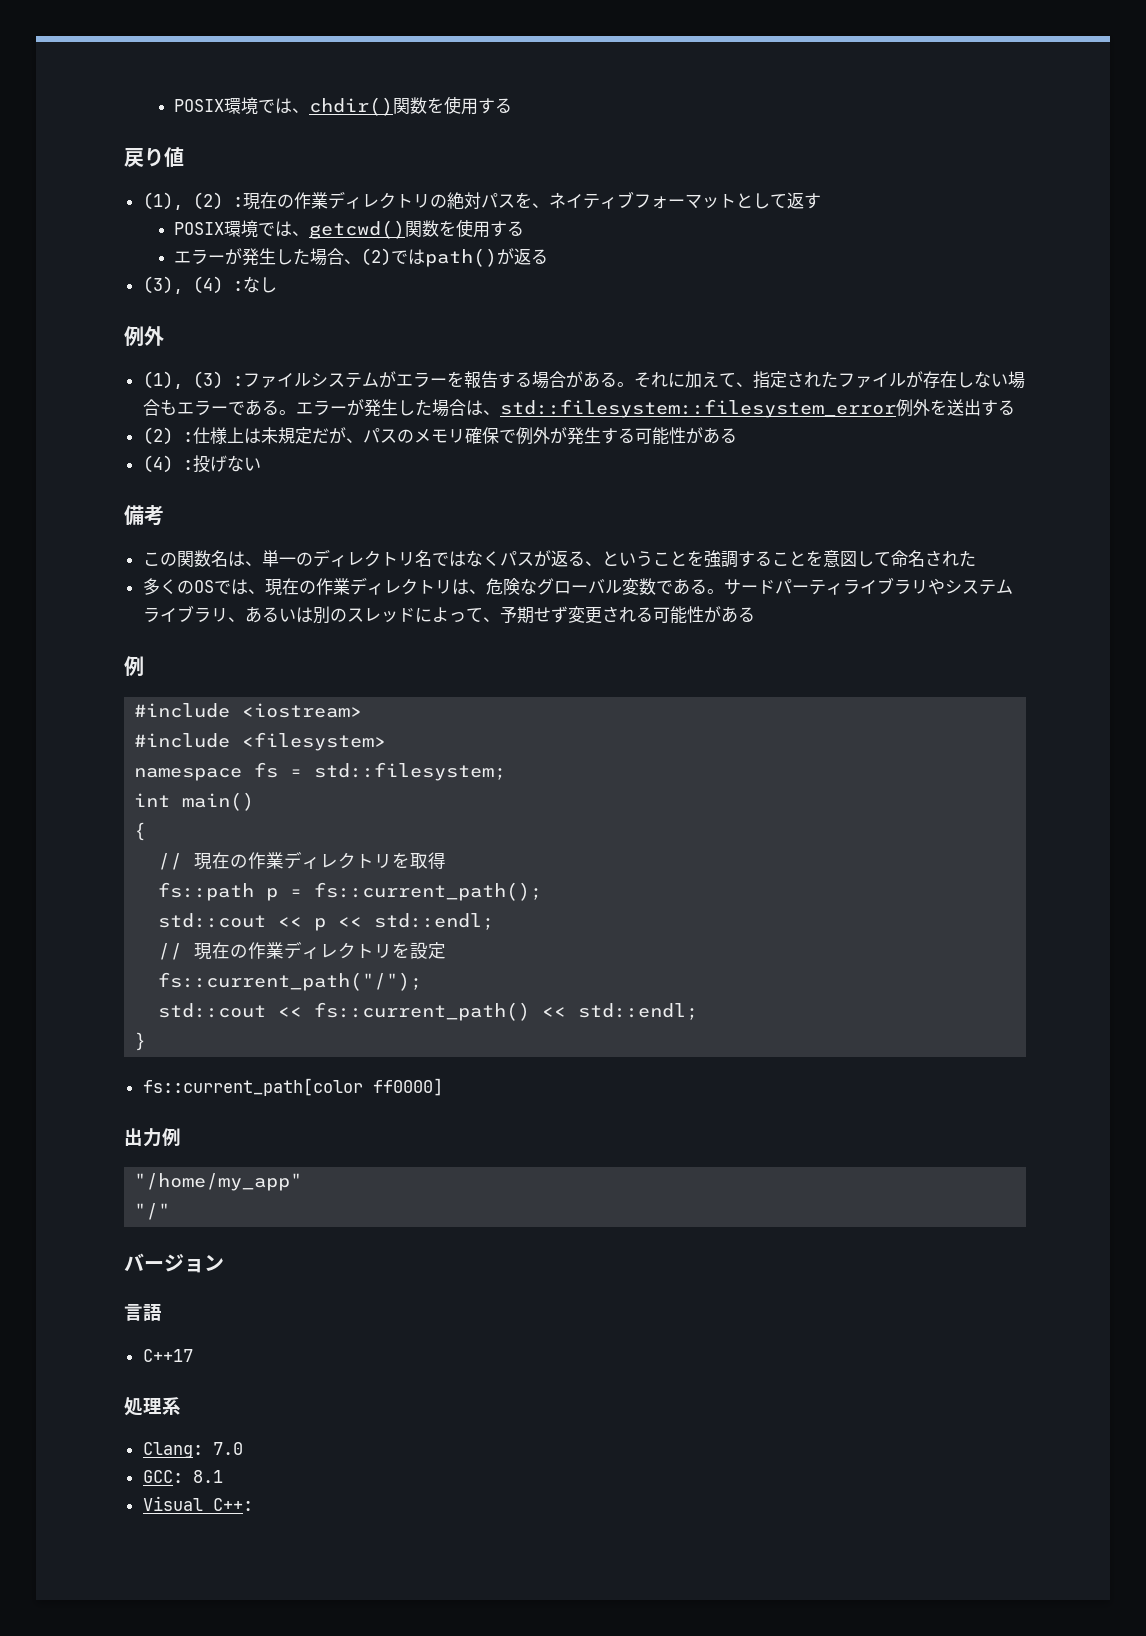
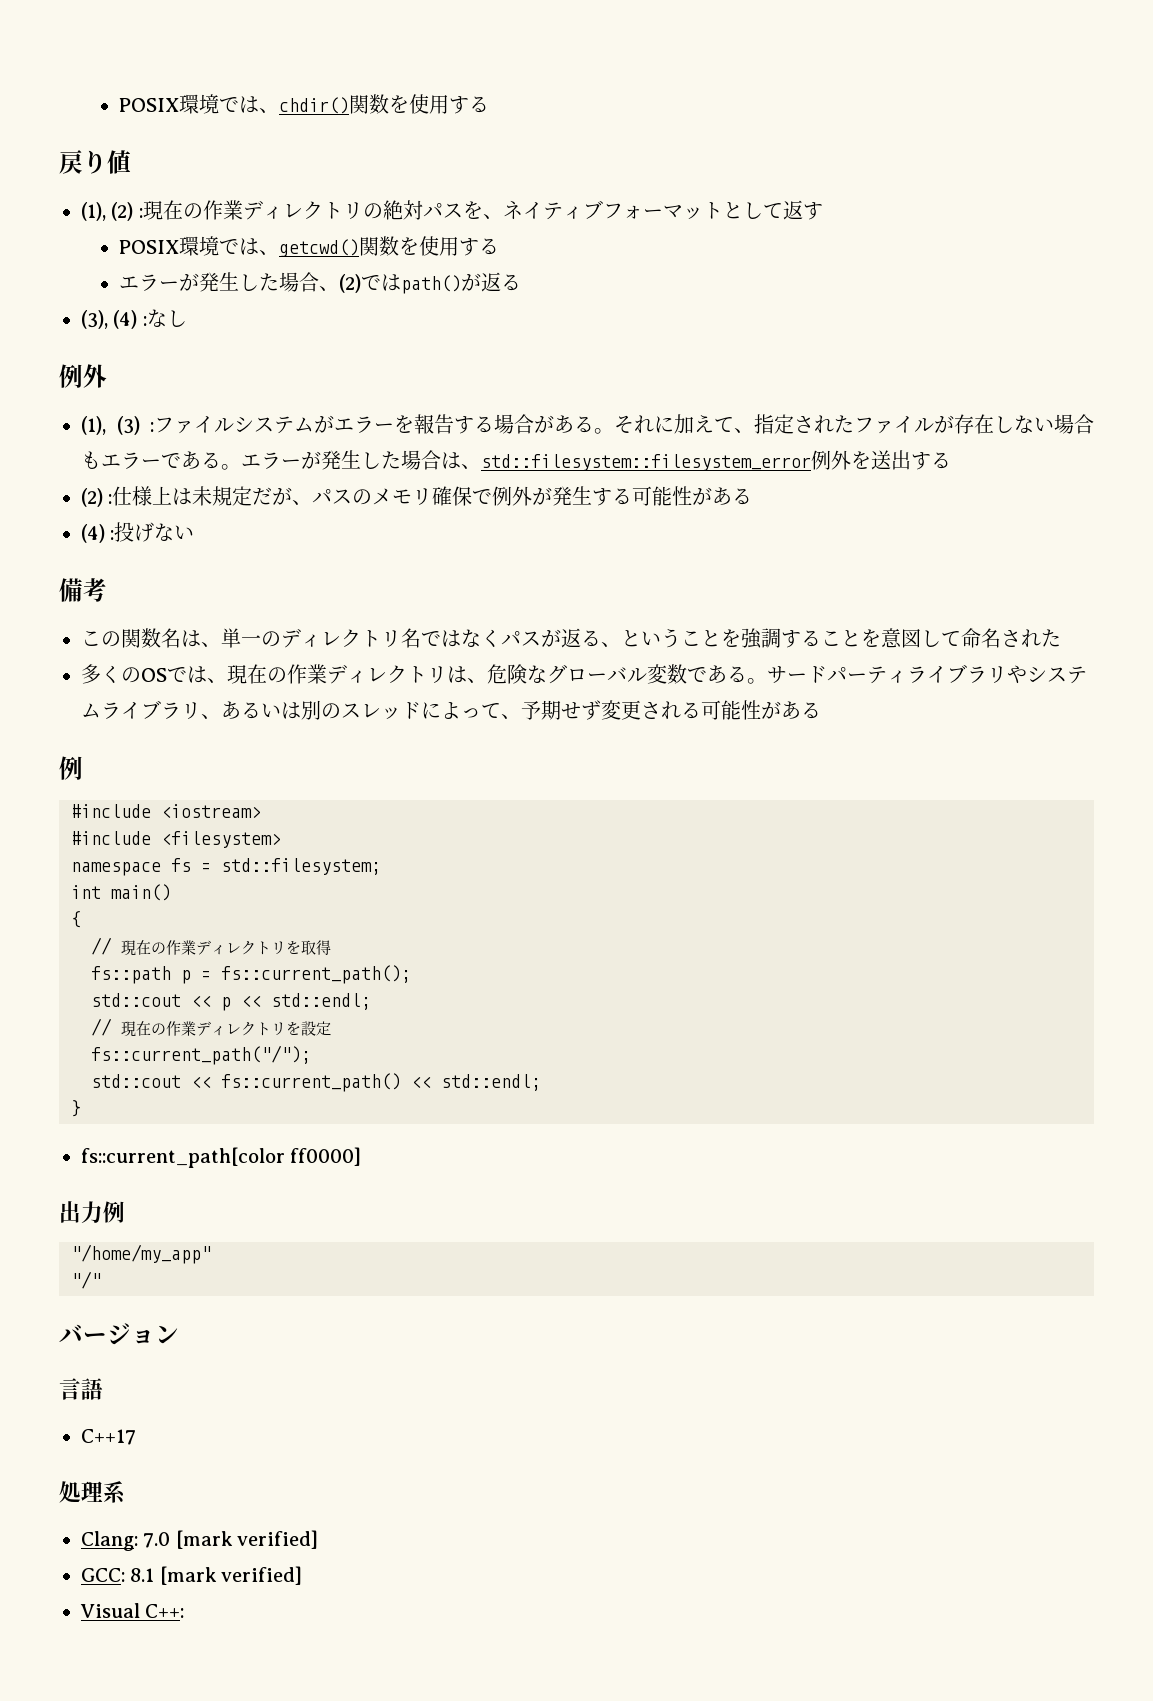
(243, 1448) none -> [175,1530,319,1549] [mark verified]
(223, 1476) none -> [159,1566,303,1585] [mark verified]

